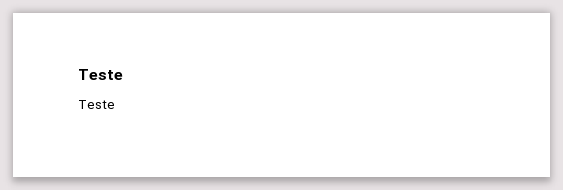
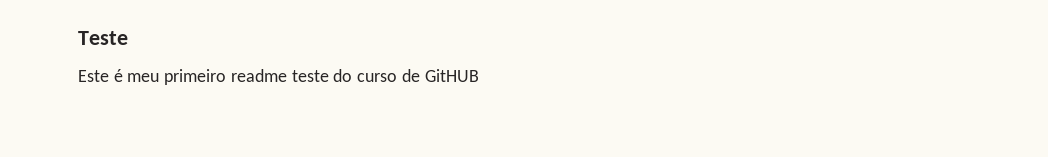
[78,100,115,109] Teste -> [78,69,479,85] Este é meu primeiro readme teste do curso de GitHUB

